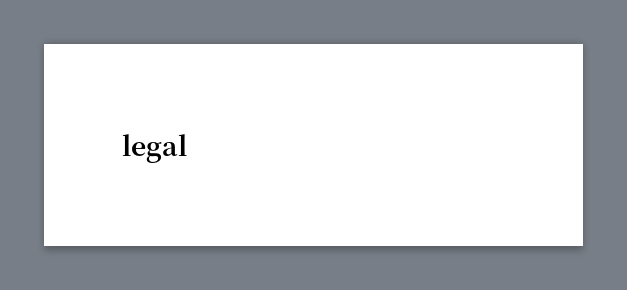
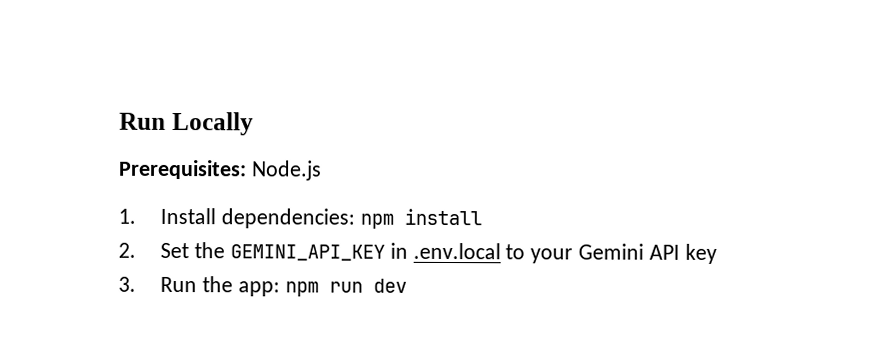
[122,134,187,163] legal -> [119,111,254,136] [118,159,322,181] [118,207,483,229] [118,242,717,264] [118,276,407,297] Run Locally // Prerequisites: Node.js // 1. Install dependencies: npm install // 2. Set the GEMINI_API_KEY in .env.local to your Gemini API key // 3. Run the app: npm run dev

